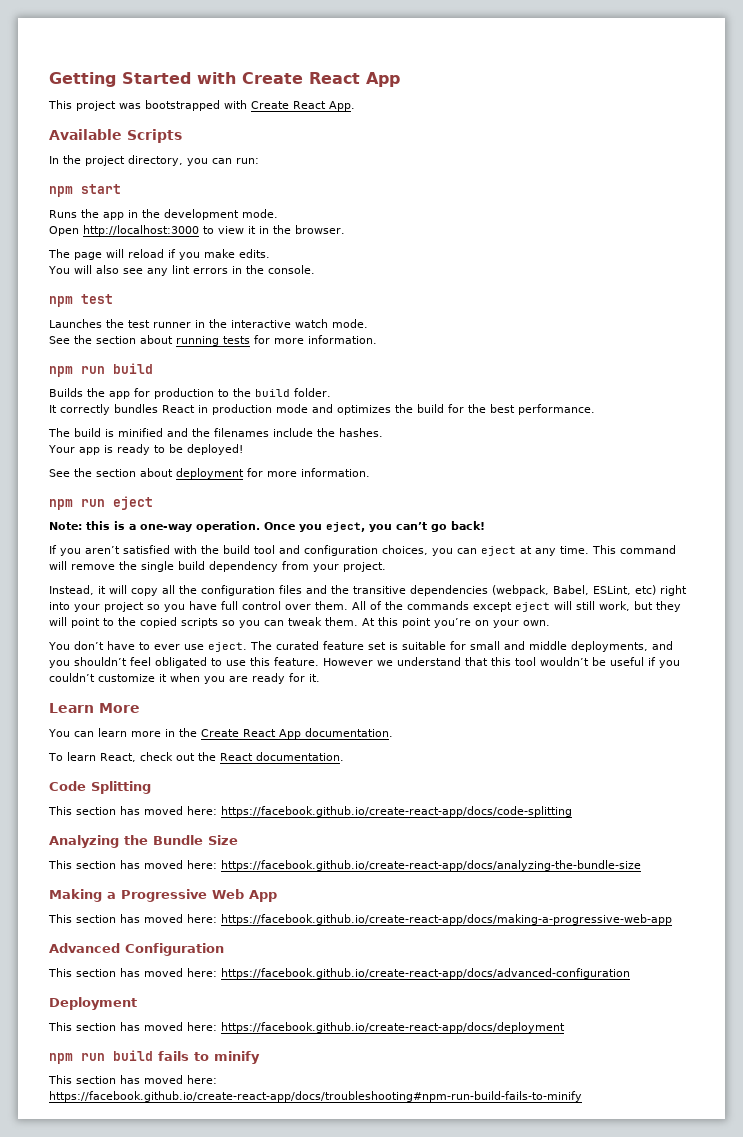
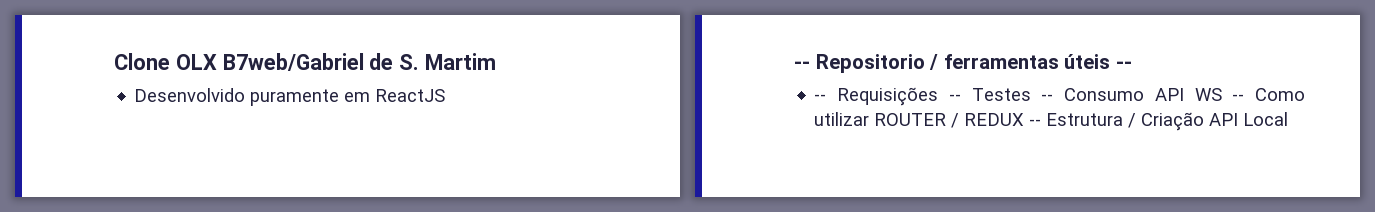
[49,72,400,87] [48,100,355,111] [49,129,182,143] [49,155,259,166] [49,184,121,197] [49,209,278,220] [49,225,345,236] [48,249,270,260] [48,265,315,276] [49,294,113,307] [49,319,368,328] [49,335,377,346] [49,363,153,377] [49,388,331,399] [49,404,595,415] [48,428,383,437] [48,444,243,455] [49,468,370,479] [49,496,153,510] [49,521,485,532] [49,545,676,556] [49,561,386,572] [49,585,687,596] [49,601,681,612] [49,617,550,628] [48,641,673,652] [49,657,680,668] [49,673,320,684] [49,703,140,713] [48,728,393,739] [48,752,344,762] [49,781,151,794] [48,806,572,817] [49,835,238,848] [48,860,641,871] [49,889,277,902] [48,914,672,925] [49,943,224,956] [48,968,630,979] [49,997,137,1010] [48,1022,565,1033] [49,1050,260,1064] [48,1075,217,1084] [49,1091,582,1102] Getting Started with Create React App // This project was bootstrapped with Create React App. // Available Scripts // In the project directory, you can run: // npm start // Runs the app in the development mode. // Open http://localhost:3000 to view it in the browser. // The page will reload if you make edits. // You will also see any lint errors in the console. // npm test // Launches the test runner in the interactive watch mode. // See the section about running tests for more information. // npm run build // Builds the app for production to the build folder. // It correctly bundles React in production mode and optimizes the build for the best performance. // The build is minified and the filenames include the hashes. // Your app is ready to be deployed! // See the section about deployment for more information. // npm run eject // Note: this is a one-way operation. Once you eject, you can’t go back! // If you aren’t satisfied with the build tool and configuration choices, you can eject at any time. This command will remove the single build dependency from your project. // Instead, it will copy all the configuration files and the transitive dependencies (webpack, Babel, ESLint, etc) right into your project so you have full control over them. All of the commands except eject will still work, but they will point to the copied scripts so you can tweak them. At this point you’re on your own. // You don’t have to ever use eject. The curated feature set is suitable for small and middle deployments, and you shouldn’t feel obligated to use this feature. However we understand that this tool wouldn’t be useful if you couldn’t customize it when you are ready for it. // Learn More // You can learn more in the Create React App documentation. // To learn React, check out the React documentation. // Code Splitting // This section has moved here: https://facebook.github.io/create-react-app/docs/code-splitting // Analyzing the Bundle Size // This section has moved here: https://facebook.github.io/create-react-app/docs/analyzing-the-bundle-size // Making a Progressive Web App // This section has moved here: https://facebook.github.io/create-react-app/docs/making-a-progressive-web-app // Advanced Configuration // This section has moved here: https://facebook.github.io/create-react-app/docs/advanced-configuration // Deployment // This section has moved here: https://facebook.github.io/create-react-app/docs/deployment // npm run build fails to minify // This section has moved here: https://facebook.github.io/create-react-app/docs/troubleshooting#npm-run-build-fails-to-minify -> [114,53,497,71] [134,88,446,106] [794,54,1132,73] [814,87,1305,106] [814,112,1289,131] Clone OLX B7web/Gabriel de S. Martim // Desenvolvido puramente em ReactJS // -- Repositorio / ferramentas úteis -- // -- Requisições -- Testes -- Consumo API WS -- Como utilizar ROUTER / REDUX -- Estrutura / Criação API Local

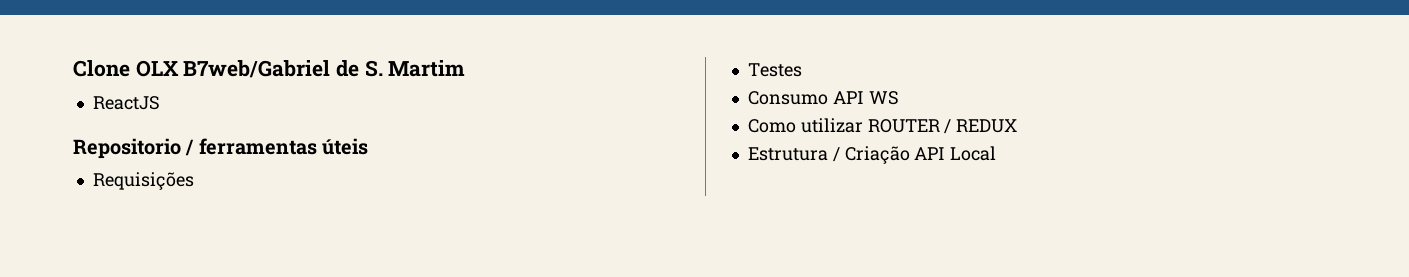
[134,88,371,106] Desenvolvido puramente em -> (466, 68) none
[794,61,810,69] -- -> (160, 103) none
[1115,61,1132,69] [814,94,827,101] -- // -- -> (369, 146) //
[948,94,961,101] -- -> (194, 181) //
[1041,94,1054,101] -- -> (802, 70) //
[1232,94,1245,101] -- -> (899, 98) //
[1029,119,1042,126] -- -> (1018, 126) //

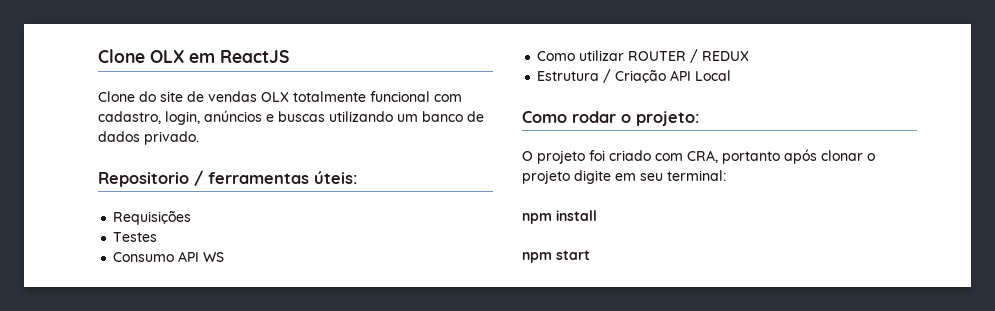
[183,60,466,78] [92,96,160,110] B7web/Gabriel de S. Martim // ReactJS -> [189,50,289,63] [98,91,462,102] [98,110,484,125] [98,131,199,145] em ReactJS // Clone do site de vendas OLX totalmente funcional com cadastro, login, anúncios e buscas utilizando um banco de dados privado.
[322,138,369,155] úteis -> [314,171,358,184] úteis:
(997, 153) none -> [522,111,700,126] [522,149,875,164] [522,170,726,184] [522,210,597,224] [522,250,590,263] // Como rodar o projeto: // O projeto foi criado com CRA, portanto após clonar o projeto digite em seu terminal: // npm install // npm start

